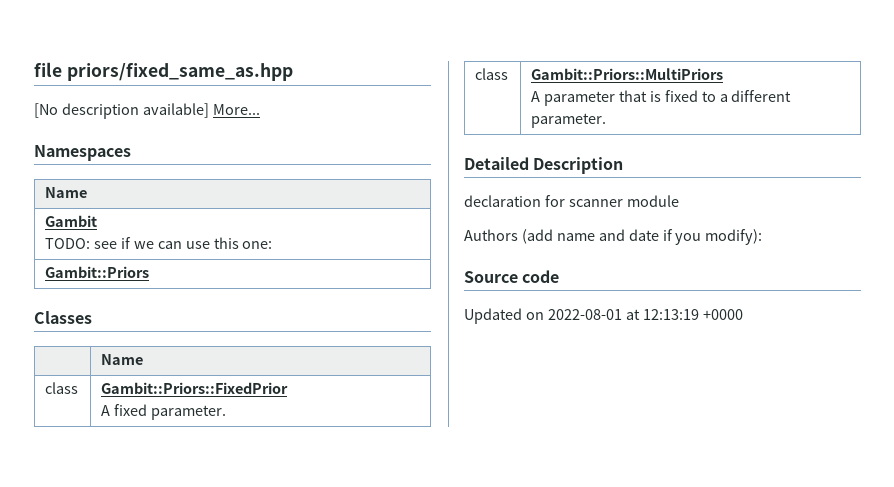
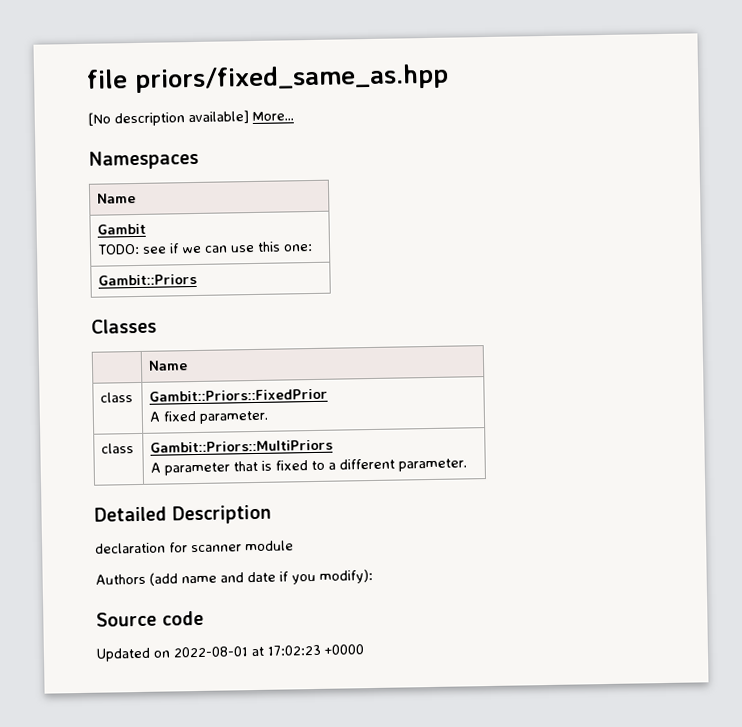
[642,309,699,320] 12:13:19 -> [267,644,321,656] 17:02:23

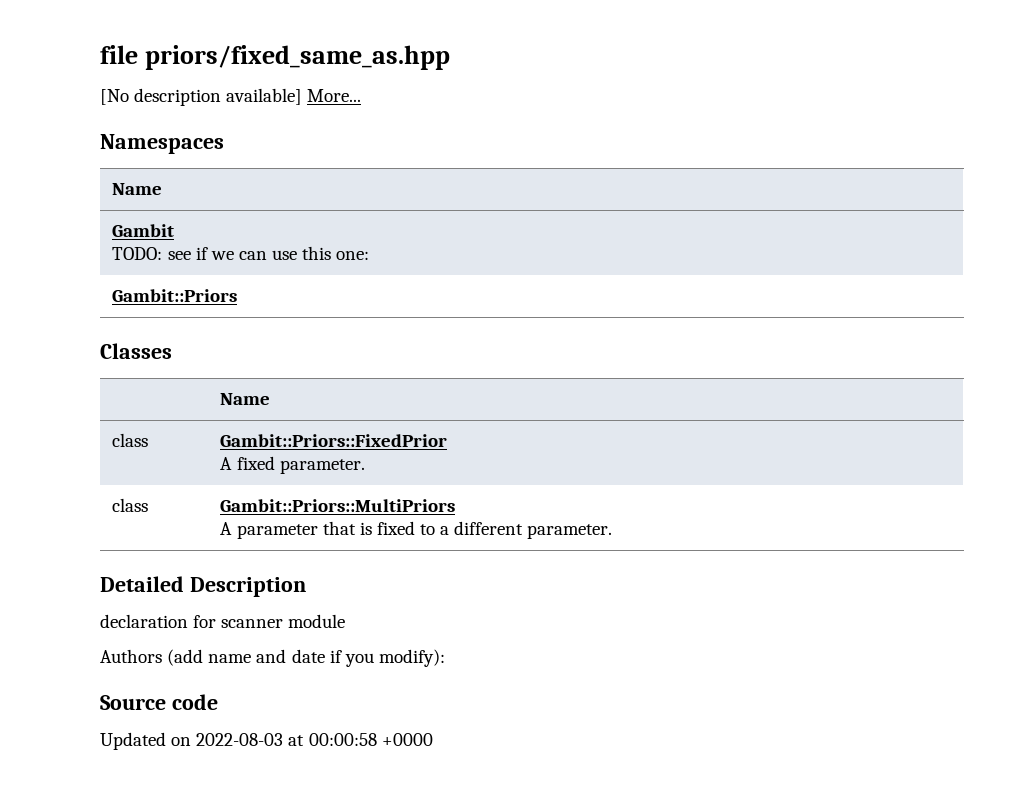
[173,644,321,658] 2022-08-01 at 17:02:23 -> [196,733,377,746] 2022-08-03 at 00:00:58

